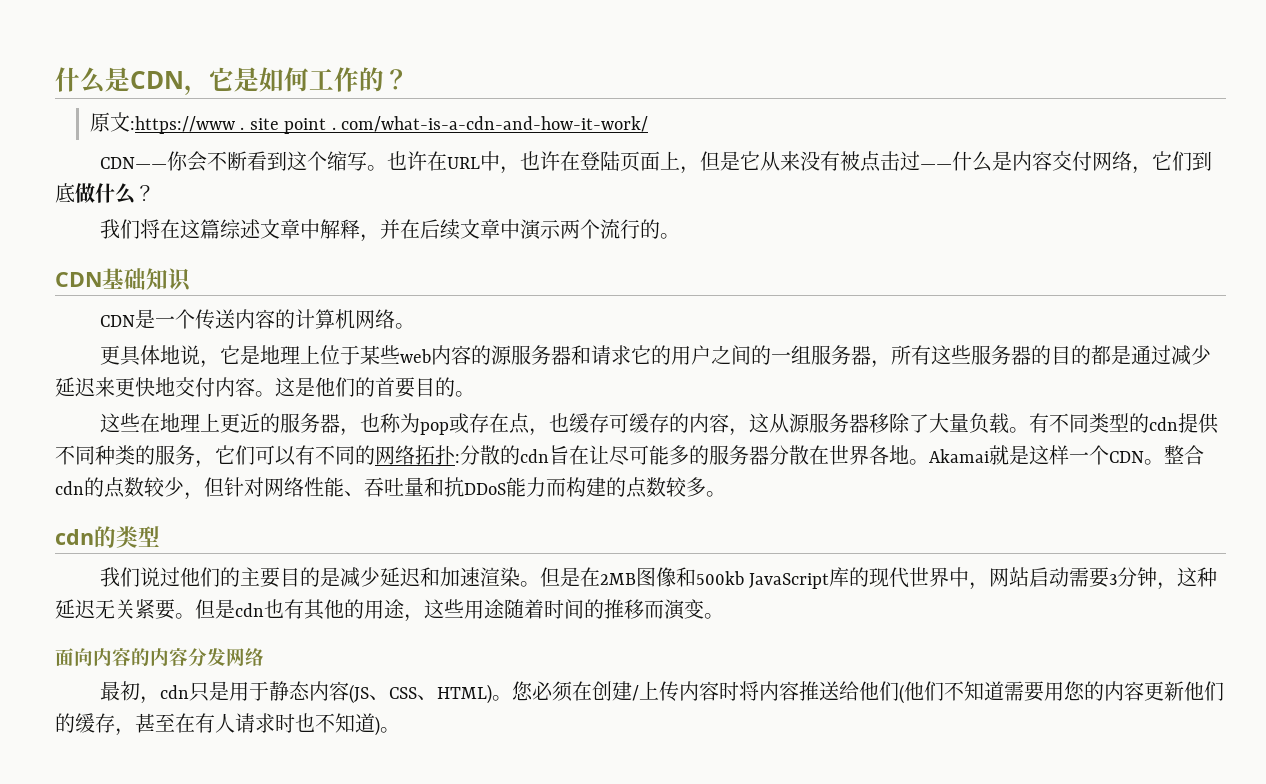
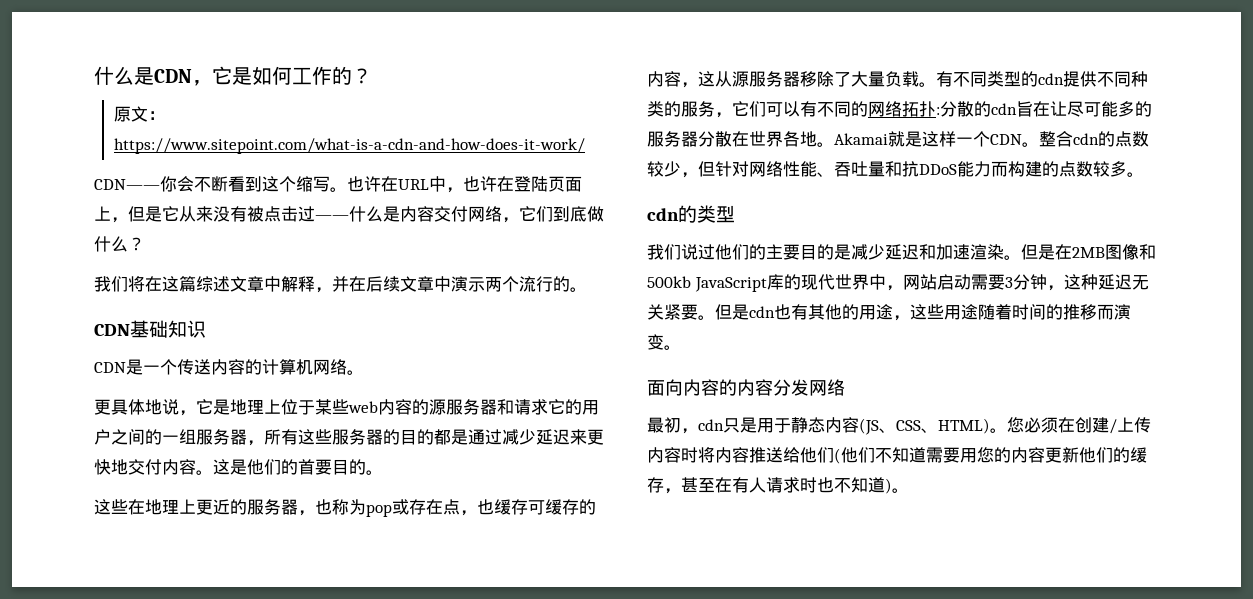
[129,116,648,134] :https://www . site point . com/what-is-a-cdn-and-how-it-work/ -> [147,111,165,120] [113,138,585,154] ：https://www.sitepoint.com/what-is-a-cdn-and-how-does-it-work/

